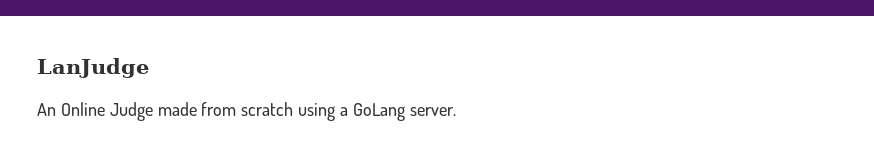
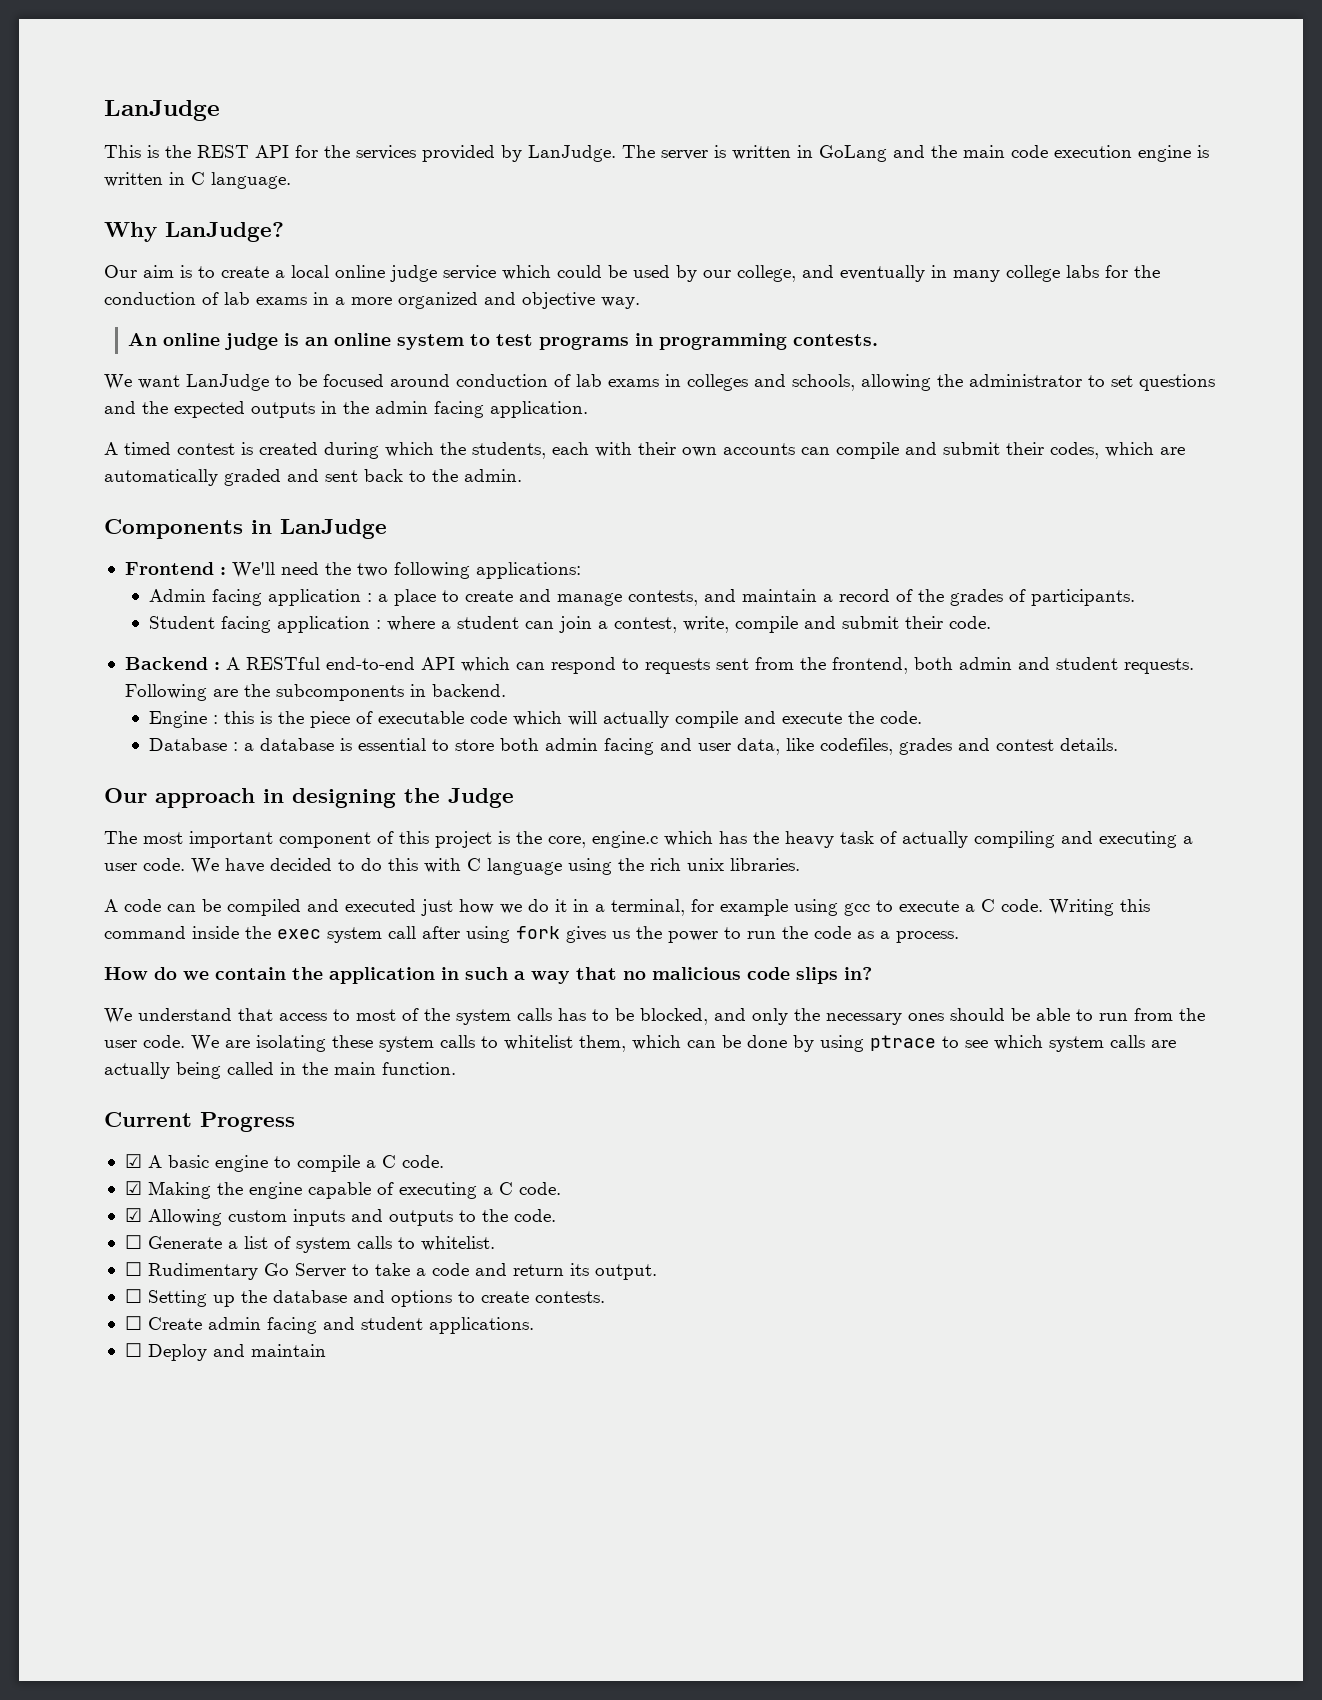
[37,58,149,78] [37,102,456,121] LanJudge // An Online Judge made from scratch using a GoLang server. -> [104,100,220,121] [104,145,1209,162] [104,172,291,189] [104,222,284,242] [104,265,1160,282] [104,292,640,309] [128,333,879,350] [104,374,1215,391] [104,401,588,418] [104,442,1185,459] [104,469,522,486] [104,519,387,539] [124,562,581,579] [148,589,1135,606] [148,616,991,633] [124,657,1194,674] [124,684,506,701] [148,711,922,728] [148,738,1118,755] [104,788,514,808] [104,831,1193,848] [104,858,800,875] [104,899,1150,916] [104,926,959,943] [104,967,872,984] [104,1008,1205,1025] [104,1035,1176,1052] [104,1062,456,1079] [104,1112,295,1132] [124,1154,444,1172] [124,1181,561,1199] [124,1208,556,1226] [124,1235,495,1253] [124,1262,657,1280] [124,1289,605,1307] [124,1316,534,1334] [124,1343,326,1361] LanJudge // This is the REST API for the services provided by LanJudge. The server is written in GoLang and the main code execution engine is written in C language. // Why LanJudge? // Our aim is to create a local online judge service which could be used by our college, and eventually in many college labs for the conduction of lab exams in a more organized and objective way. // An online judge is an online system to test programs in programming contests. // We want LanJudge to be focused around conduction of lab exams in colleges and schools, allowing the administrator to set questions and the expected outputs in the admin facing application. // A timed contest is created during which the students, each with their own accounts can compile and submit their codes, which are automatically graded and sent back to the admin. // Components in LanJudge // Frontend : We'll need the two following applications: // Admin facing application : a place to create and manage contests, and maintain a record of the grades of participants. // Student facing application : where a student can join a contest, write, compile and submit their code. // Backend : A RESTful end-to-end API which can respond to requests sent from the frontend, both admin and student requests. Following are the subcomponents in backend. // Engine : this is the piece of executable code which will actually compile and execute the code. // Database : a database is essential to store both admin facing and user data, like codefiles, grades and contest details. // Our approach in designing the Judge // The most important component of this project is the core, engine.c which has the heavy task of actually compiling and executing a user code. We have decided to do this with C language using the rich unix libraries. // A code can be compiled and executed just how we do it in a terminal, for example using gcc to execute a C code. Writing this command inside the exec system call after using fork gives us the power to run the code as a process. // How do we contain the application in such a way that no malicious code slips in? // We understand that access to most of the system calls has to be blocked, and only the necessary ones should be able to run from the user code. We are isolating these system calls to whitelist them, which can be done by using ptrace to see which system calls are actually being called in the main function. // Current Progress // ☑ A basic engine to compile a C code. // ☑ Making the engine capable of executing a C code. // ☑ Allowing custom inputs and outputs to the code. // ☐ Generate a list of system calls to whitelist. // ☐ Rudimentary Go Server to take a code and return its output. // ☐ Setting up the database and options to create contests. // ☐ Create admin facing and student applications. // ☐ Deploy and maintain

